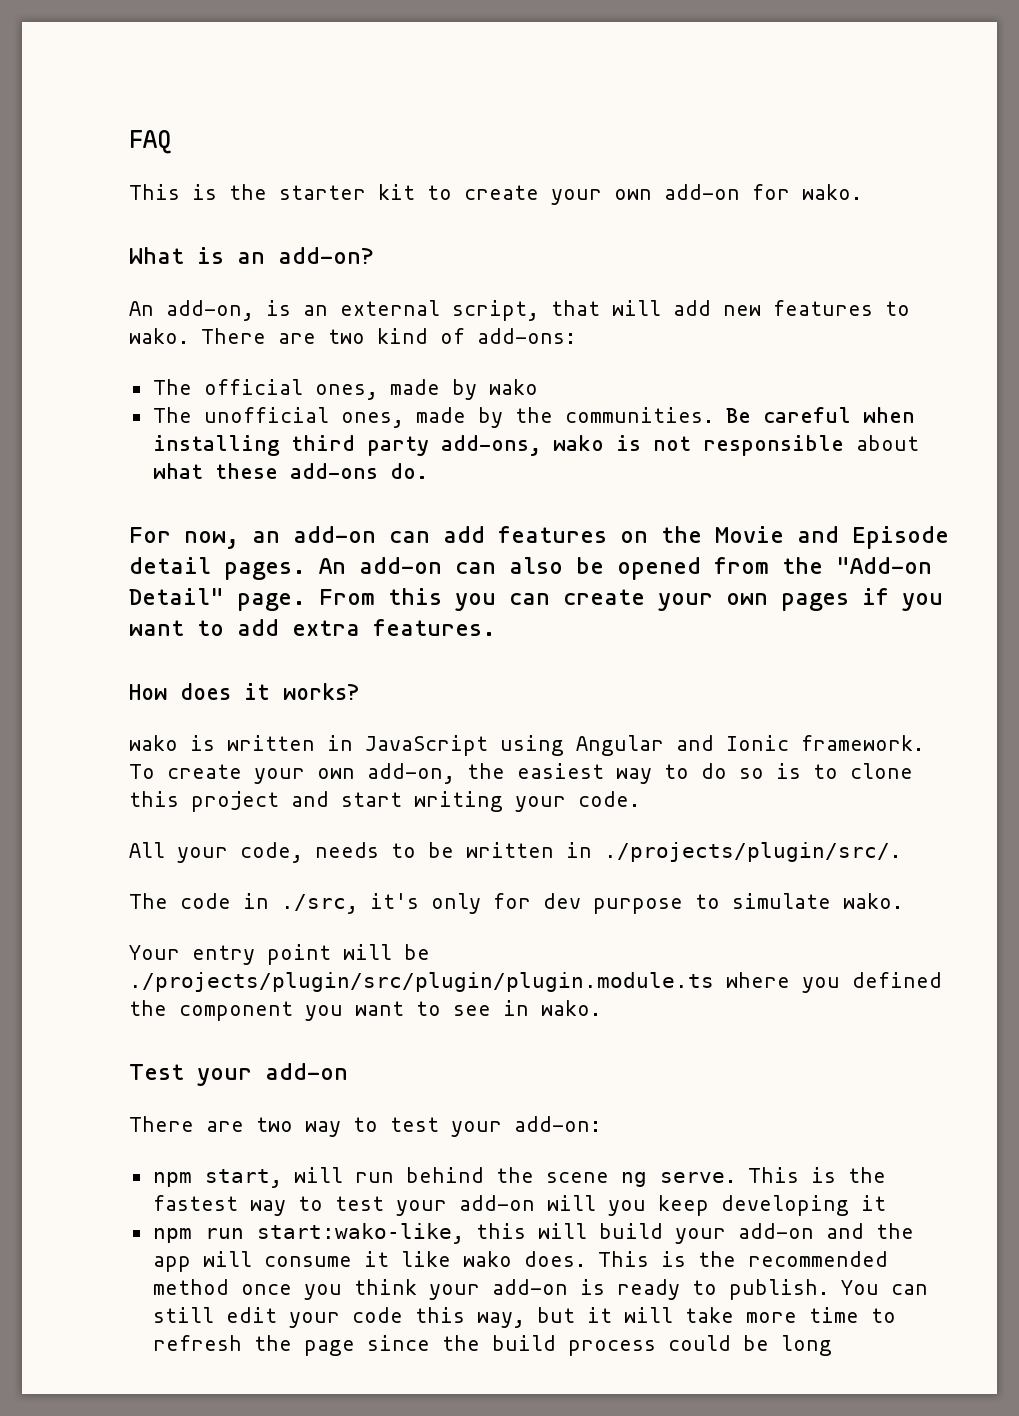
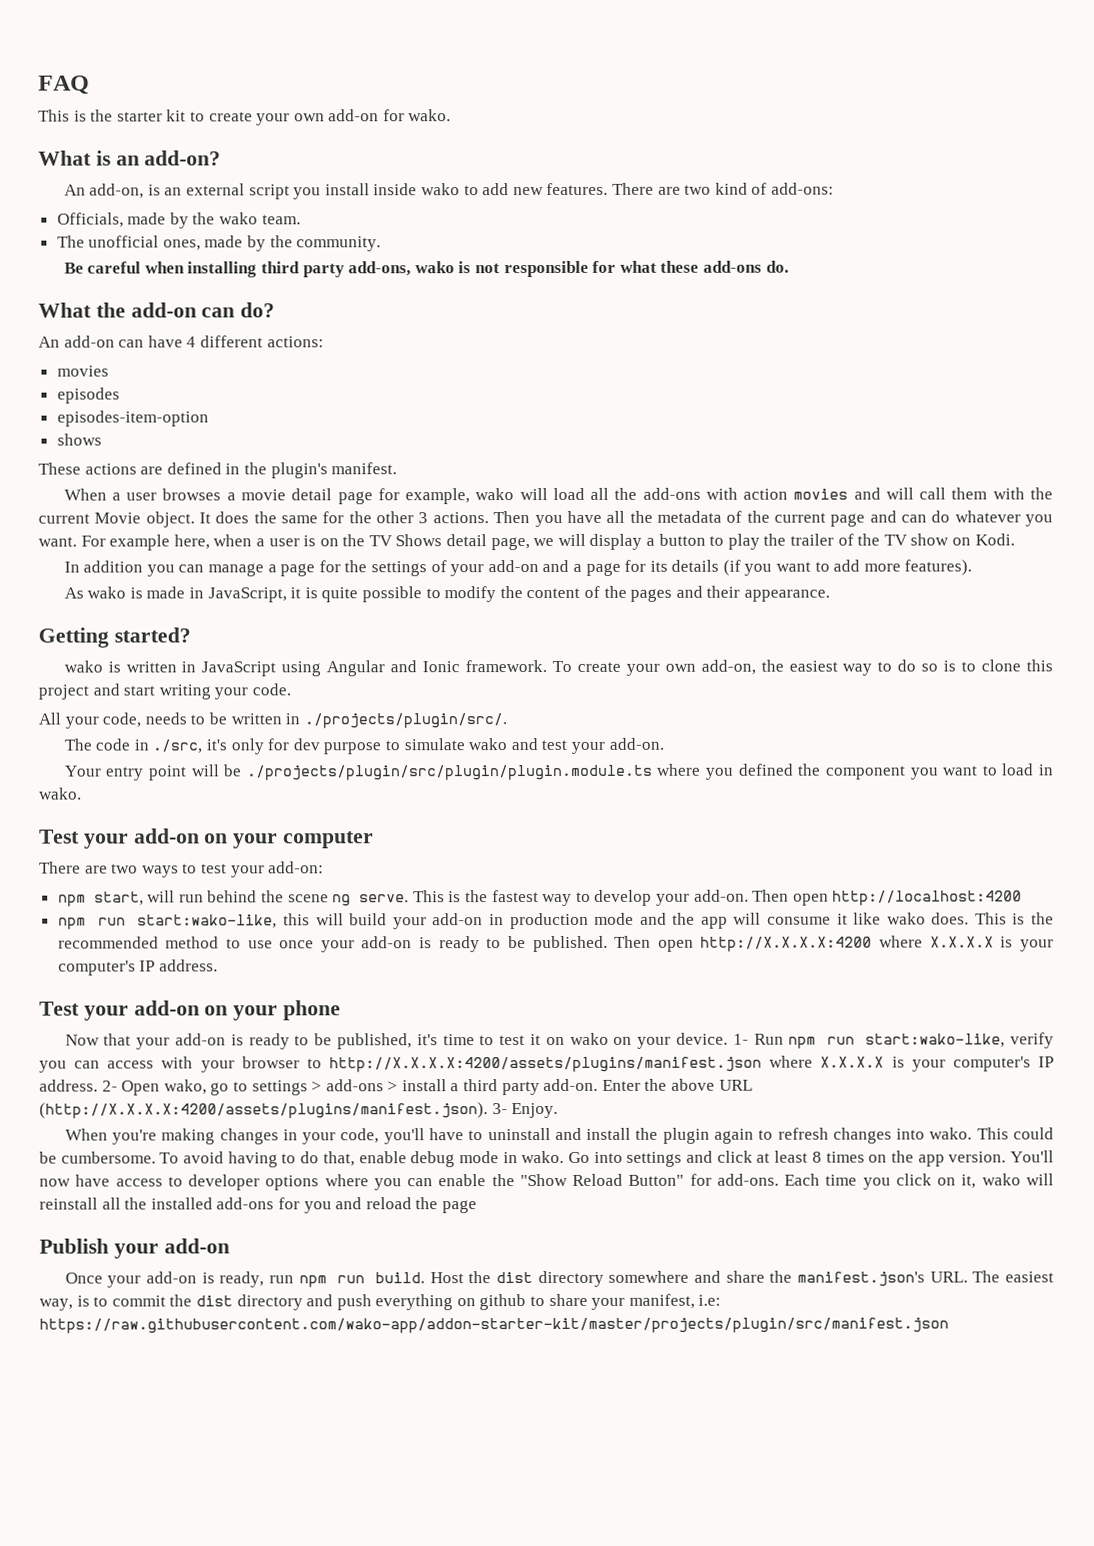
[452,300,910,321] [129,328,189,344] script, that will add new features to wako. -> [248,182,609,200] script you install inside wako to add new features.
[152,379,538,400] The official ones, made by wako -> [56,212,301,229] Officials, made by the wako team.
[564,407,714,423] communities. -> [296,236,382,252] community. //
[855,435,919,451] about -> [592,260,617,273] for
[129,526,949,549] [129,557,932,580] [129,588,943,611] [129,619,496,636] [129,683,359,700] For now, an add-on can add features on the Movie and Episode detail pages. An add-on can also be opened from the "Add-on Detail" page. From this you can create your own pages if you want to add extra features. // How does it works? -> [38,302,276,318] [38,335,324,348] [56,365,109,377] [56,387,120,404] [56,410,209,427] [56,433,102,446] [38,462,398,479] [63,487,1053,505] [38,510,1053,528] [38,533,1015,551] [63,559,973,577] [63,585,830,603] [38,627,191,648] What the add-on can do? // An add-on can have 4 different actions: // movies // episodes // episodes-item-option // shows // These actions are defined in the plugin's manifest. // When a user browses a movie detail page for example, wako will load all the add-ons with action movies and will call them with the current Movie object. It does the same for the other 3 actions. Then you have all the metadata of the current page and can do whatever you want. For example here, when a user is on the TV Shows detail page, we will display a button to play the trailer of the TV show on Kodi. // In addition you can manage a page for the settings of your add-on and a page for its details (if you want to add more features). // As wako is made in JavaScript, it is quite possible to modify the content of the pages and their appearance. // Getting started?
[843,893,903,909] wako. -> [468,737,664,754] wako and test your add-on.
[453,1005,491,1016] see -> [1001,763,1035,776] load
[129,1116,341,1137] // There are two way -> [204,831,375,849] [39,861,179,878] on your computer // There are two ways
[334,1195,886,1216] test your add-on will you keep developing it -> [594,889,1023,906] develop your add-on. Then open http://localhost:4200
(814, 1231) none -> [488,912,635,930] in production mode
[240,1279,928,1300] [152,1307,896,1328] [152,1335,832,1356] once you think your add-on is ready to publish. You can still edit your code this way, but it will take more time to refresh the page since the build process could be long -> [225,935,1054,953] [57,959,218,976] [39,1000,342,1021] [64,1032,1054,1050] [39,1055,1055,1073] [39,1078,753,1096] [39,1102,559,1119] [64,1127,1054,1145] [39,1150,1055,1168] [39,1173,1054,1191] [39,1197,477,1214] [39,1238,230,1259] [64,1270,1054,1288] [39,1293,722,1311] [39,1317,949,1334] to use once your add-on is ready to be published. Then open http://X.X.X.X:4200 where X.X.X.X is your computer's IP address. // Test your add-on on your phone // Now that your add-on is ready to be published, it's time to test it on wako on your device. 1- Run npm run start:wako-like, verify you can access with your browser to http://X.X.X.X:4200/assets/plugins/manifest.json where X.X.X.X is your computer's IP address. 2- Open wako, go to settings > add-ons > install a third party add-on. Enter the above URL (http://X.X.X.X:4200/assets/plugins/manifest.json). 3- Enjoy. // When you're making changes in your code, you'll have to uninstall and install the plugin again to refresh changes into wako. This could be cumbersome. To avoid having to do that, enable debug mode in wako. Go into settings and click at least 8 times on the app version. You'll now have access to developer options where you can enable the "Show Reload Button" for add-ons. Each time you click on it, wako will reinstall all the installed add-ons for you and reload the page // Publish your add-on // Once your add-on is ready, run npm run build. Host the dist directory somewhere and share the manifest.json's URL. The easiest way, is to commit the dist directory and push everything on github to share your manifest, i.e: https://raw.githubusercontent.com/wako-app/addon-starter-kit/master/projects/plugin/src/manifest.json

